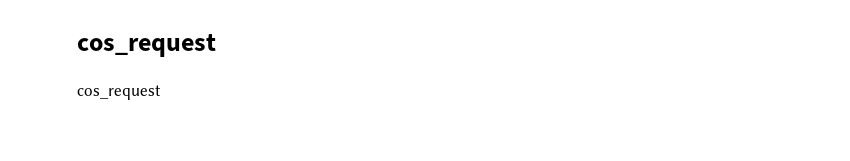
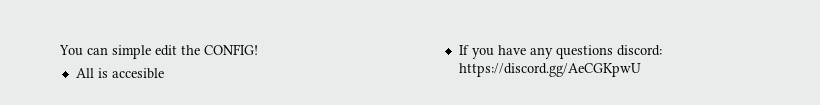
[77,34,216,57] [77,85,161,100] cos_request // cos_request -> [59,44,258,59] [75,68,164,79] [458,45,662,59] [458,63,641,77] You can simple edit the CONFIG! // All is accesible // If you have any questions discord: https://discord.gg/AeCGKpwU

